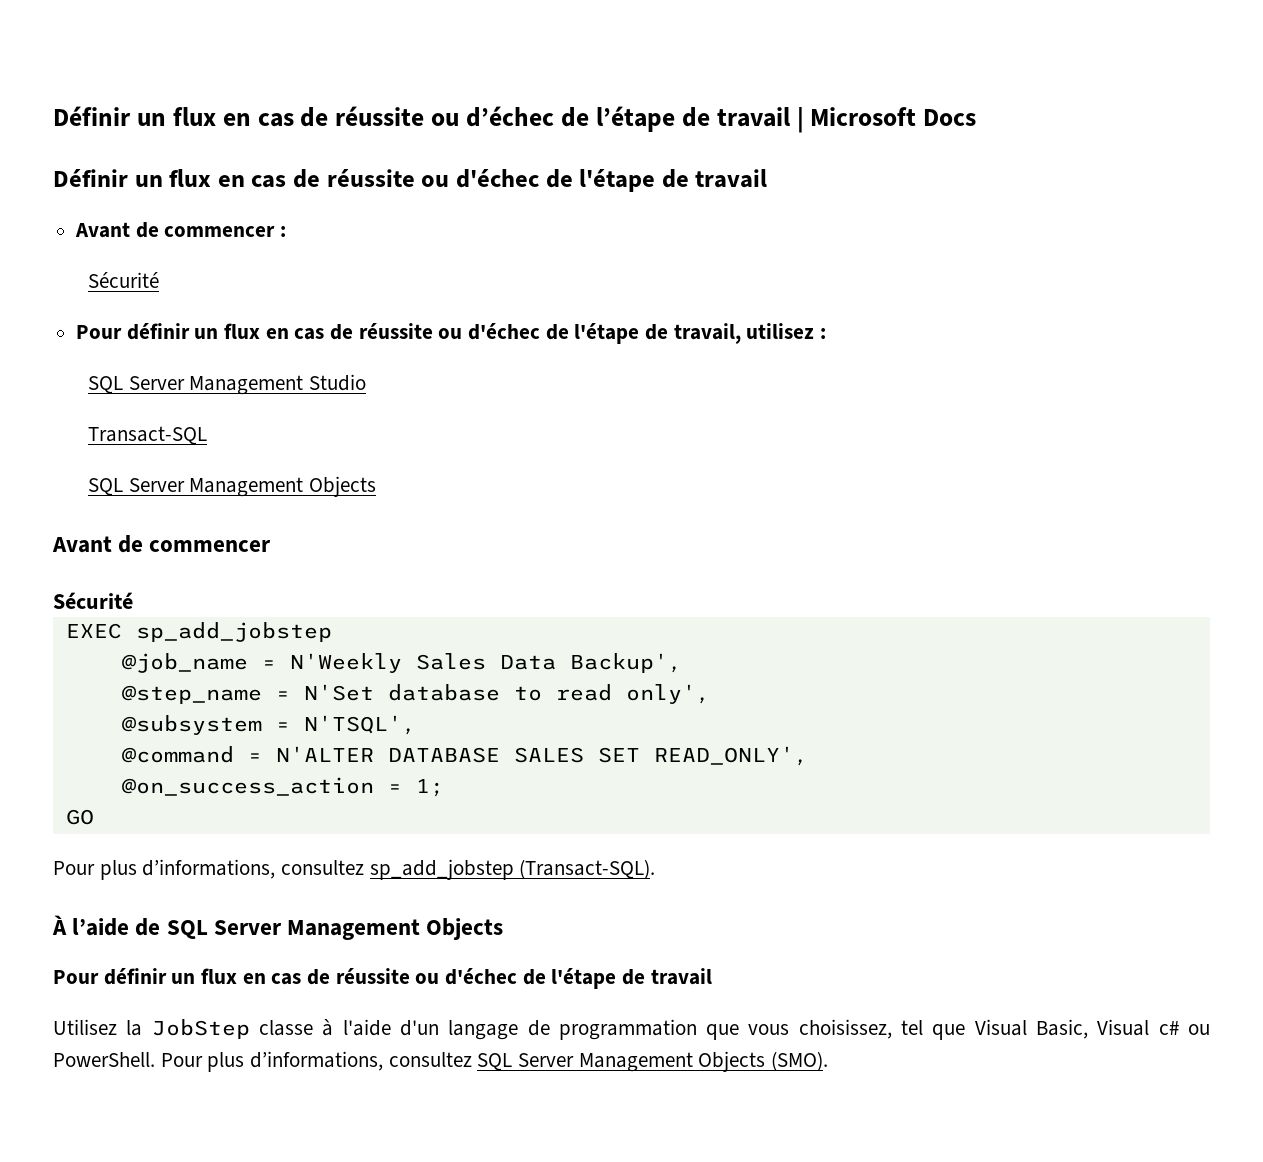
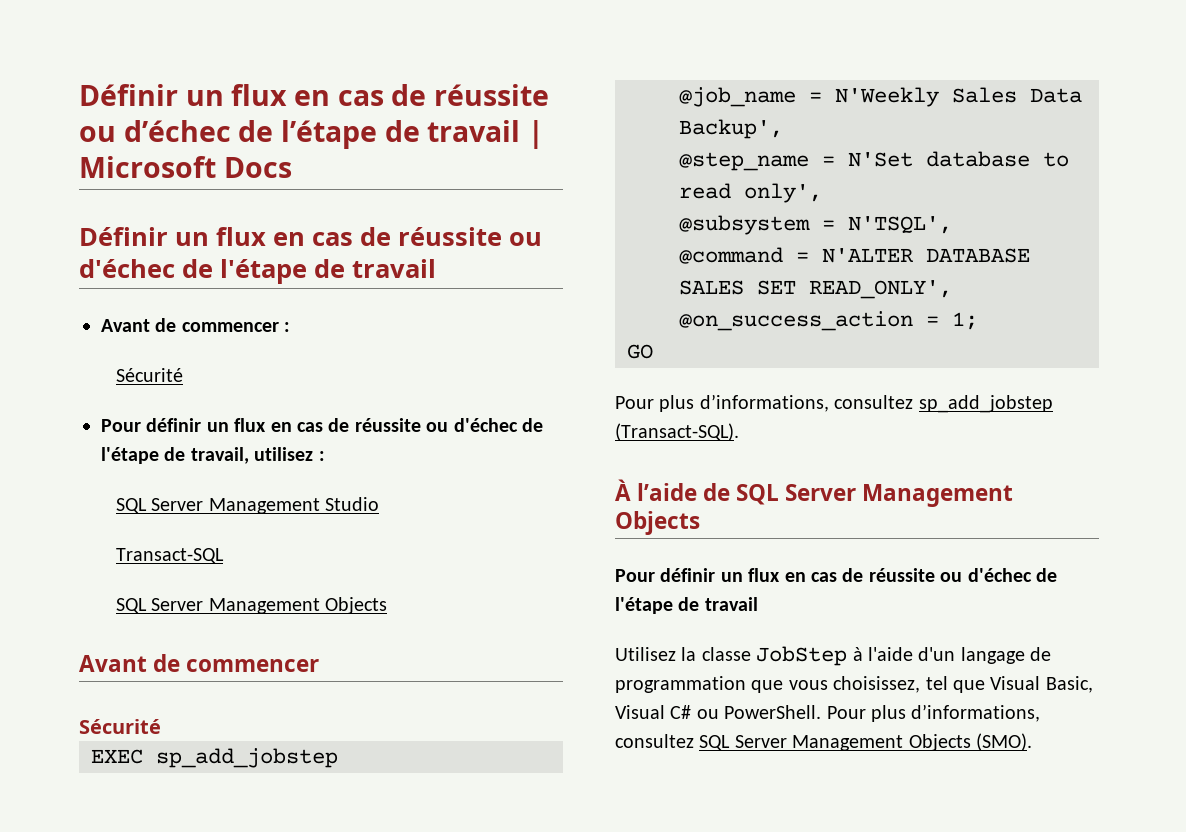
[151,1019,313,1039] JobStep classe -> [701,646,848,666] classe JobStep
[1158,1021,1179,1035] c# -> [670,705,692,719] C#

